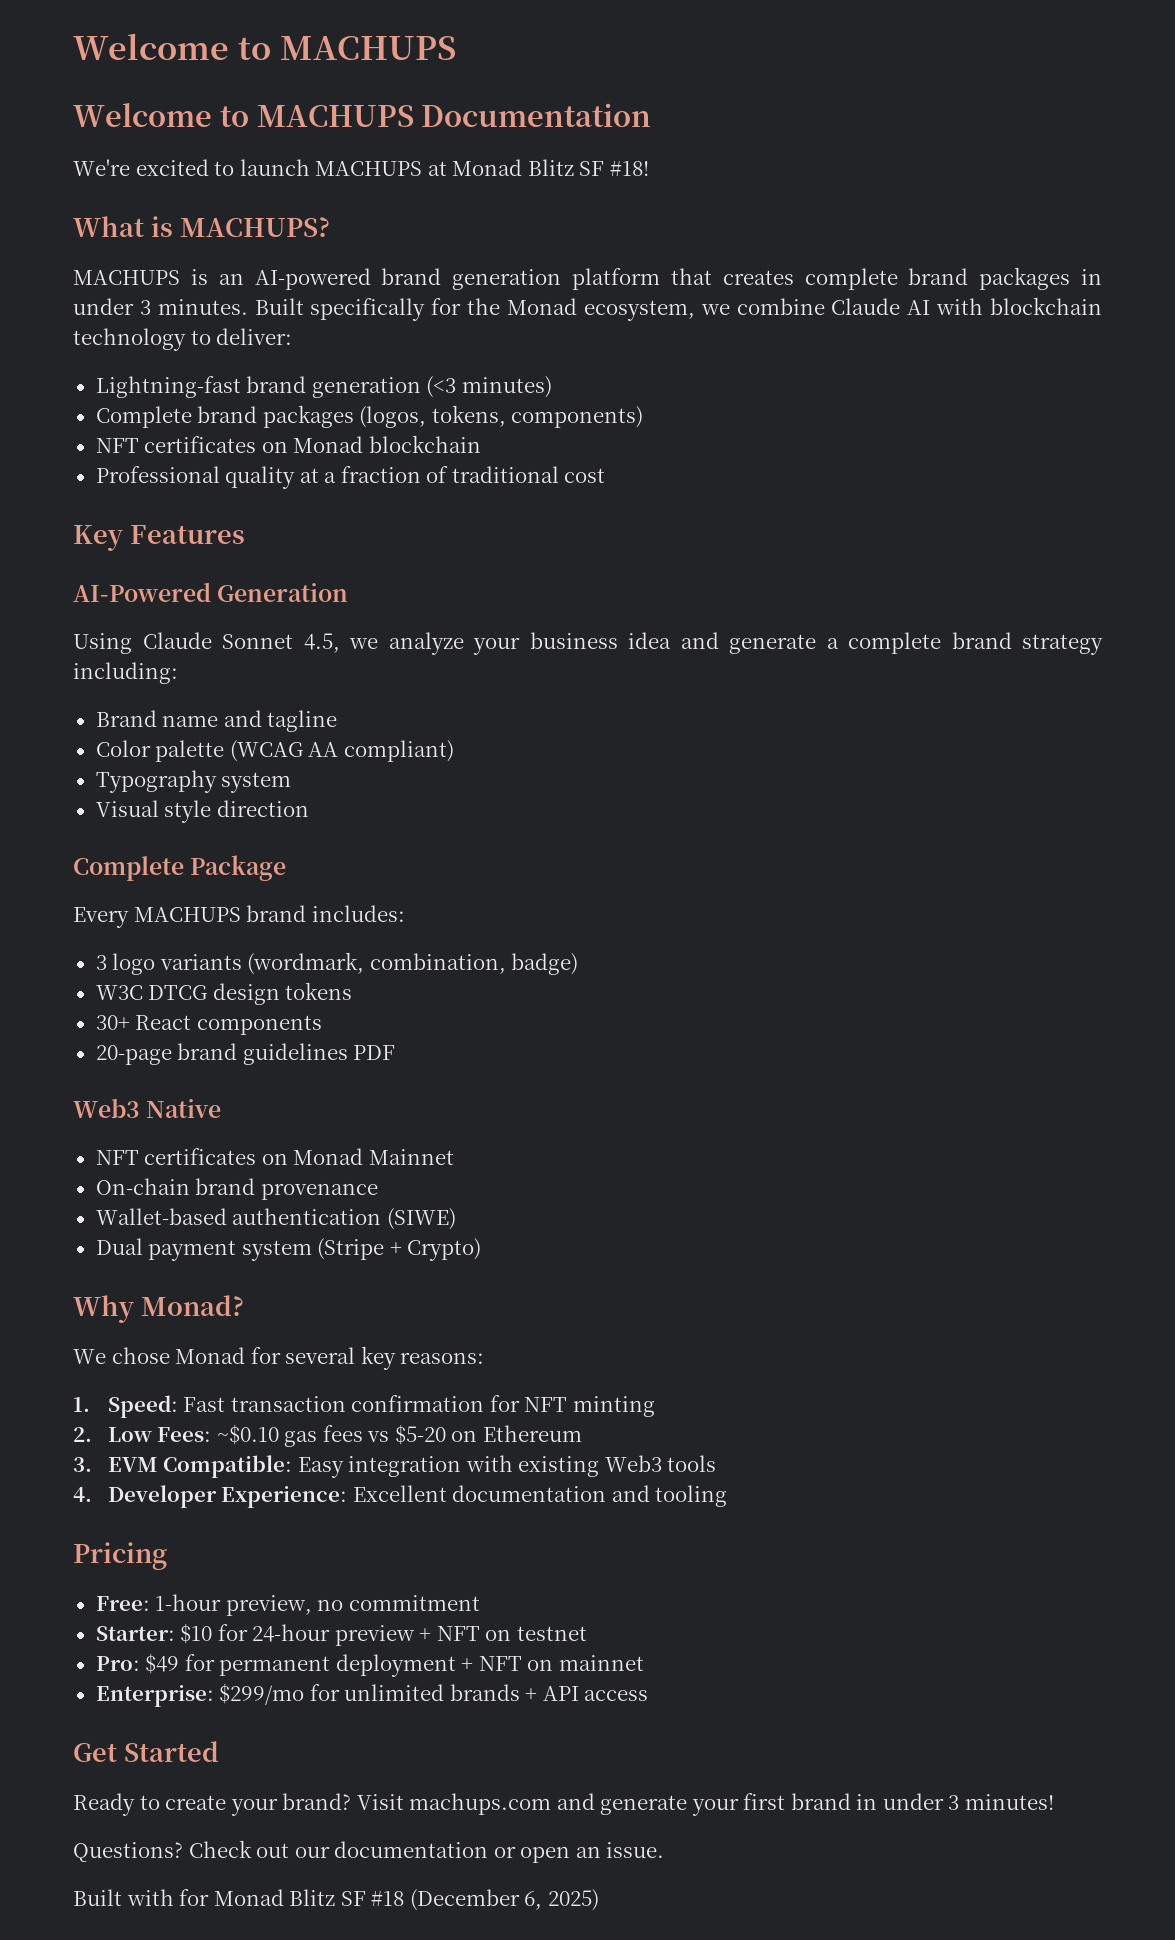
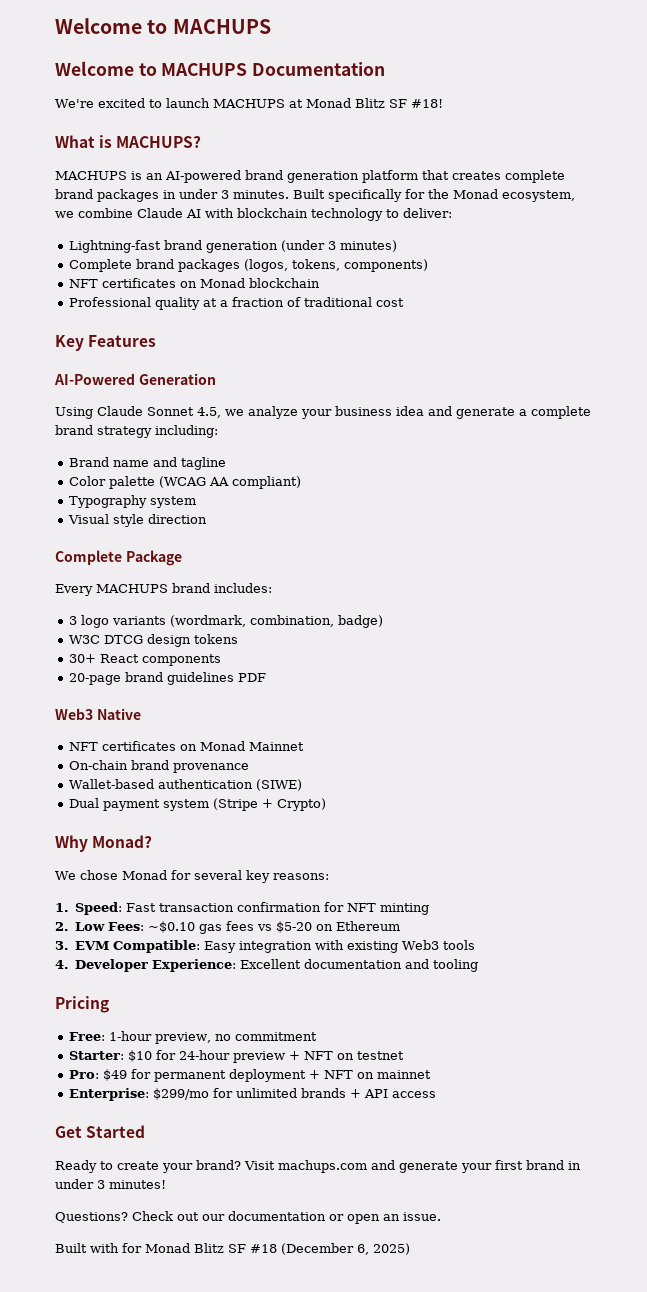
[426,376,457,398] (<3 -> [280,240,336,252] (under 3

